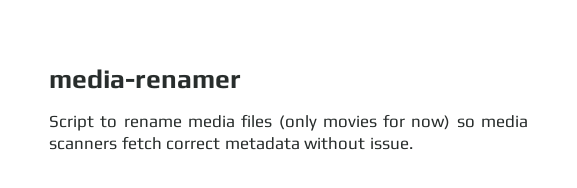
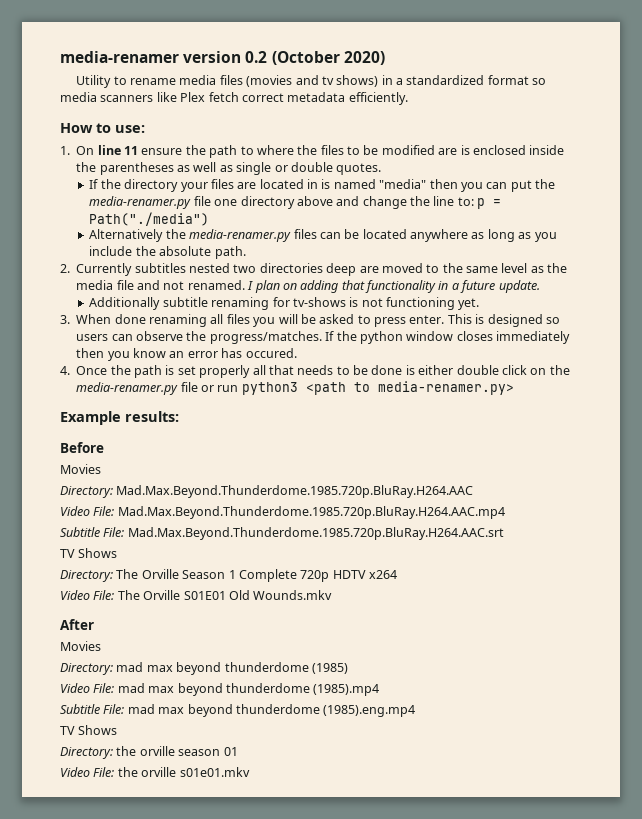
[49,114,451,131] // Script to rename media files (only movies for now) -> [183,51,385,65] [76,75,529,88] version 0.2 (October 2020) // Utility to rename media files (movies and tv shows) in a standardized format
(117, 145) none -> [156,92,206,102] like Plex
[304,137,413,150] without issue. -> [348,92,408,105] [60,123,145,133] [60,145,565,158] [76,162,382,175] [89,179,556,192] [89,196,502,209] [89,212,210,226] [89,229,557,242] [89,246,246,259] [60,263,568,276] [76,280,540,293] [89,297,480,310] [60,314,560,327] [76,331,570,344] [76,348,297,361] [60,365,570,378] [76,381,514,395] [60,411,179,425] [60,442,104,453] [60,464,101,474] [60,485,474,498] [60,506,505,519] [60,527,504,540] [60,548,118,558] [60,569,397,582] [60,590,333,600] [60,619,94,630] [60,641,101,651] [60,662,348,675] [60,683,380,696] [60,704,416,717] [60,725,118,735] [60,746,238,759] [60,767,250,777] efficiently. // How to use: // 1. On line 11 ensure the path to where the files to be modified are is enclosed inside the parentheses as well as single or double quotes. // If the directory your files are located in is named "media" then you can put the media-renamer.py file one directory above and change the line to: p = Path("./media") // Alternatively the media-renamer.py files can be located anywhere as long as you include the absolute path. // 2. Currently subtitles nested two directories deep are moved to the same level as the media file and not renamed. I plan on adding that functionality in a future update. // Additionally subtitle renaming for tv-shows is not functioning yet. // 3. When done renaming all files you will be asked to press enter. This is designed so users can observe the progress/matches. If the python window closes immediately then you know an error has occured. // 4. Once the path is set properly all that needs to be done is either double click on the media-renamer.py file or run python3 <path to media-renamer.py> // Example results: // Before // Movies // Directory: Mad.Max.Beyond.Thunderdome.1985.720p.BluRay.H264.AAC // Video File: Mad.Max.Beyond.Thunderdome.1985.720p.BluRay.H264.AAC.mp4 // Subtitle File: Mad.Max.Beyond.Thunderdome.1985.720p.BluRay.H264.AAC.srt // TV Shows // Directory: The Orville Season 1 Complete 720p HDTV x264 // Video File: The Orville S01E01 Old Wounds.mkv // After // Movies // Directory: mad max beyond thunderdome (1985) // Video File: mad max beyond thunderdome (1985).mp4 // Subtitle File: mad max beyond thunderdome (1985).eng.mp4 // TV Shows // Directory: the orville season 01 // Video File: the orville s01e01.mkv

